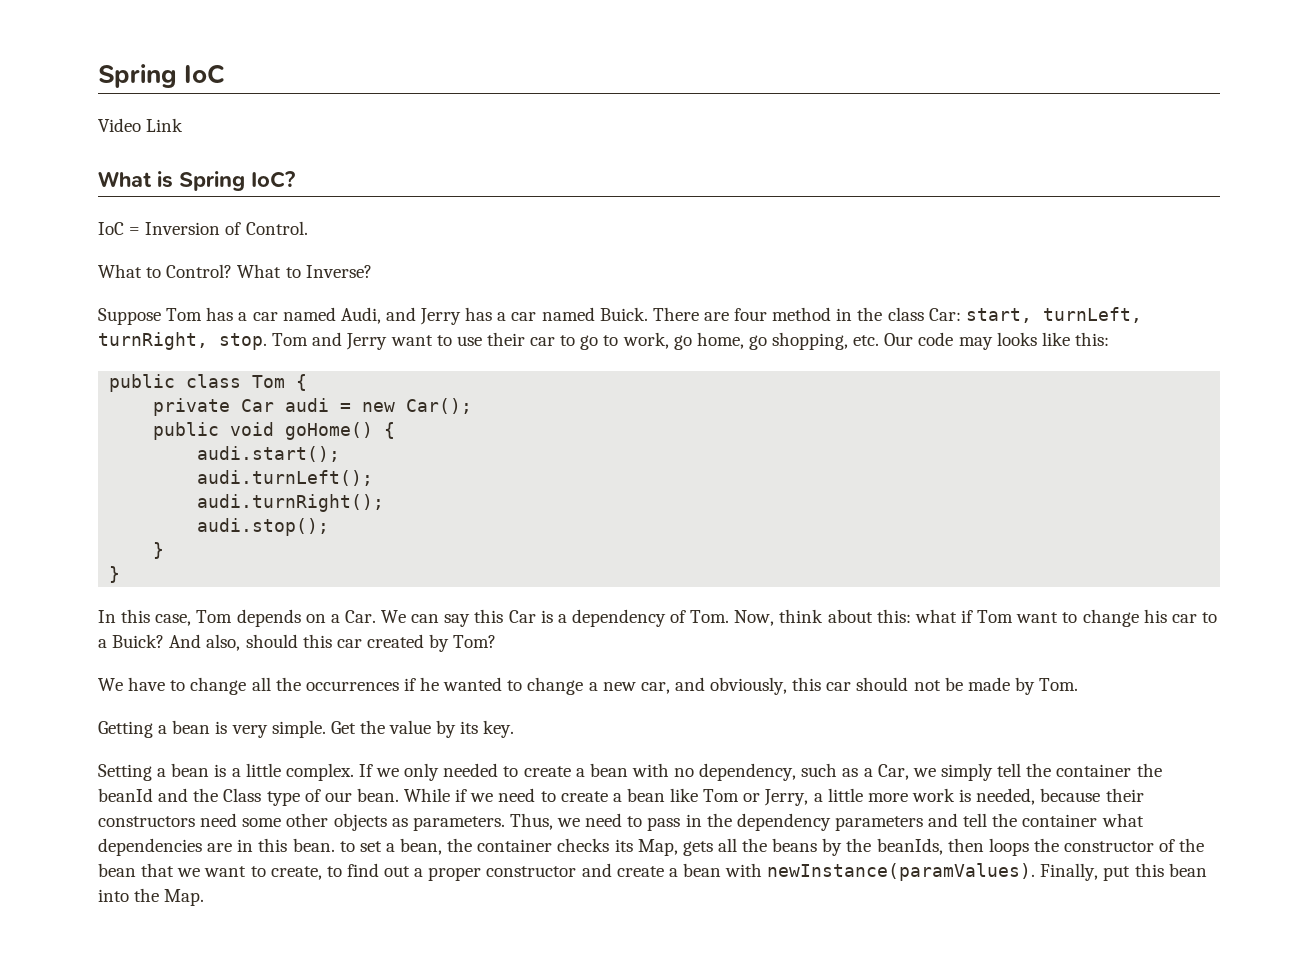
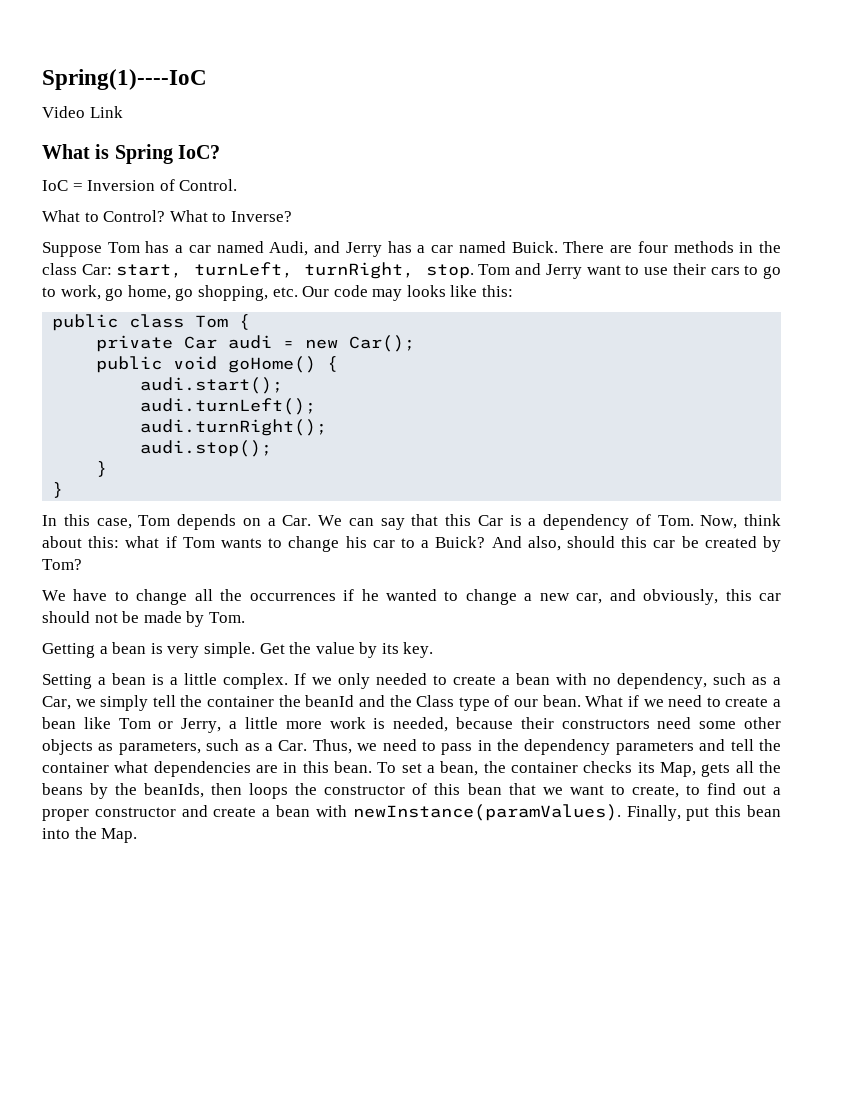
[98,64,226,88] Spring IoC -> [42,69,207,90] Spring(1)----IoC
[772,307,832,321] method -> [673,241,734,253] methods
[530,337,556,346] car -> [710,267,740,275] cars
(471, 620) none -> [411,514,439,526] that
[1016,612,1059,623] want -> [220,538,262,548] wants
(362, 643) none -> [681,536,699,548] be
[404,788,451,802] While -> [585,695,624,707] What
[412,816,505,831] parameters. -> [118,739,308,755] parameters, such as a Car.
[339,841,355,852] to -> [377,762,397,773] To
[1179,838,1205,852] the -> [434,783,461,795] this

